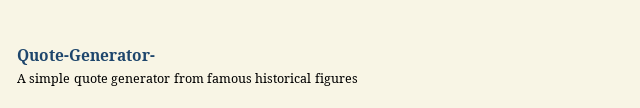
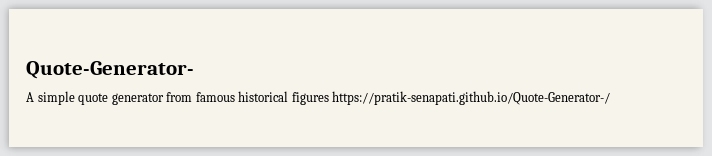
(358, 79) none -> [332,91,611,105] https://pratik-senapati.github.io/Quote-Generator-/

